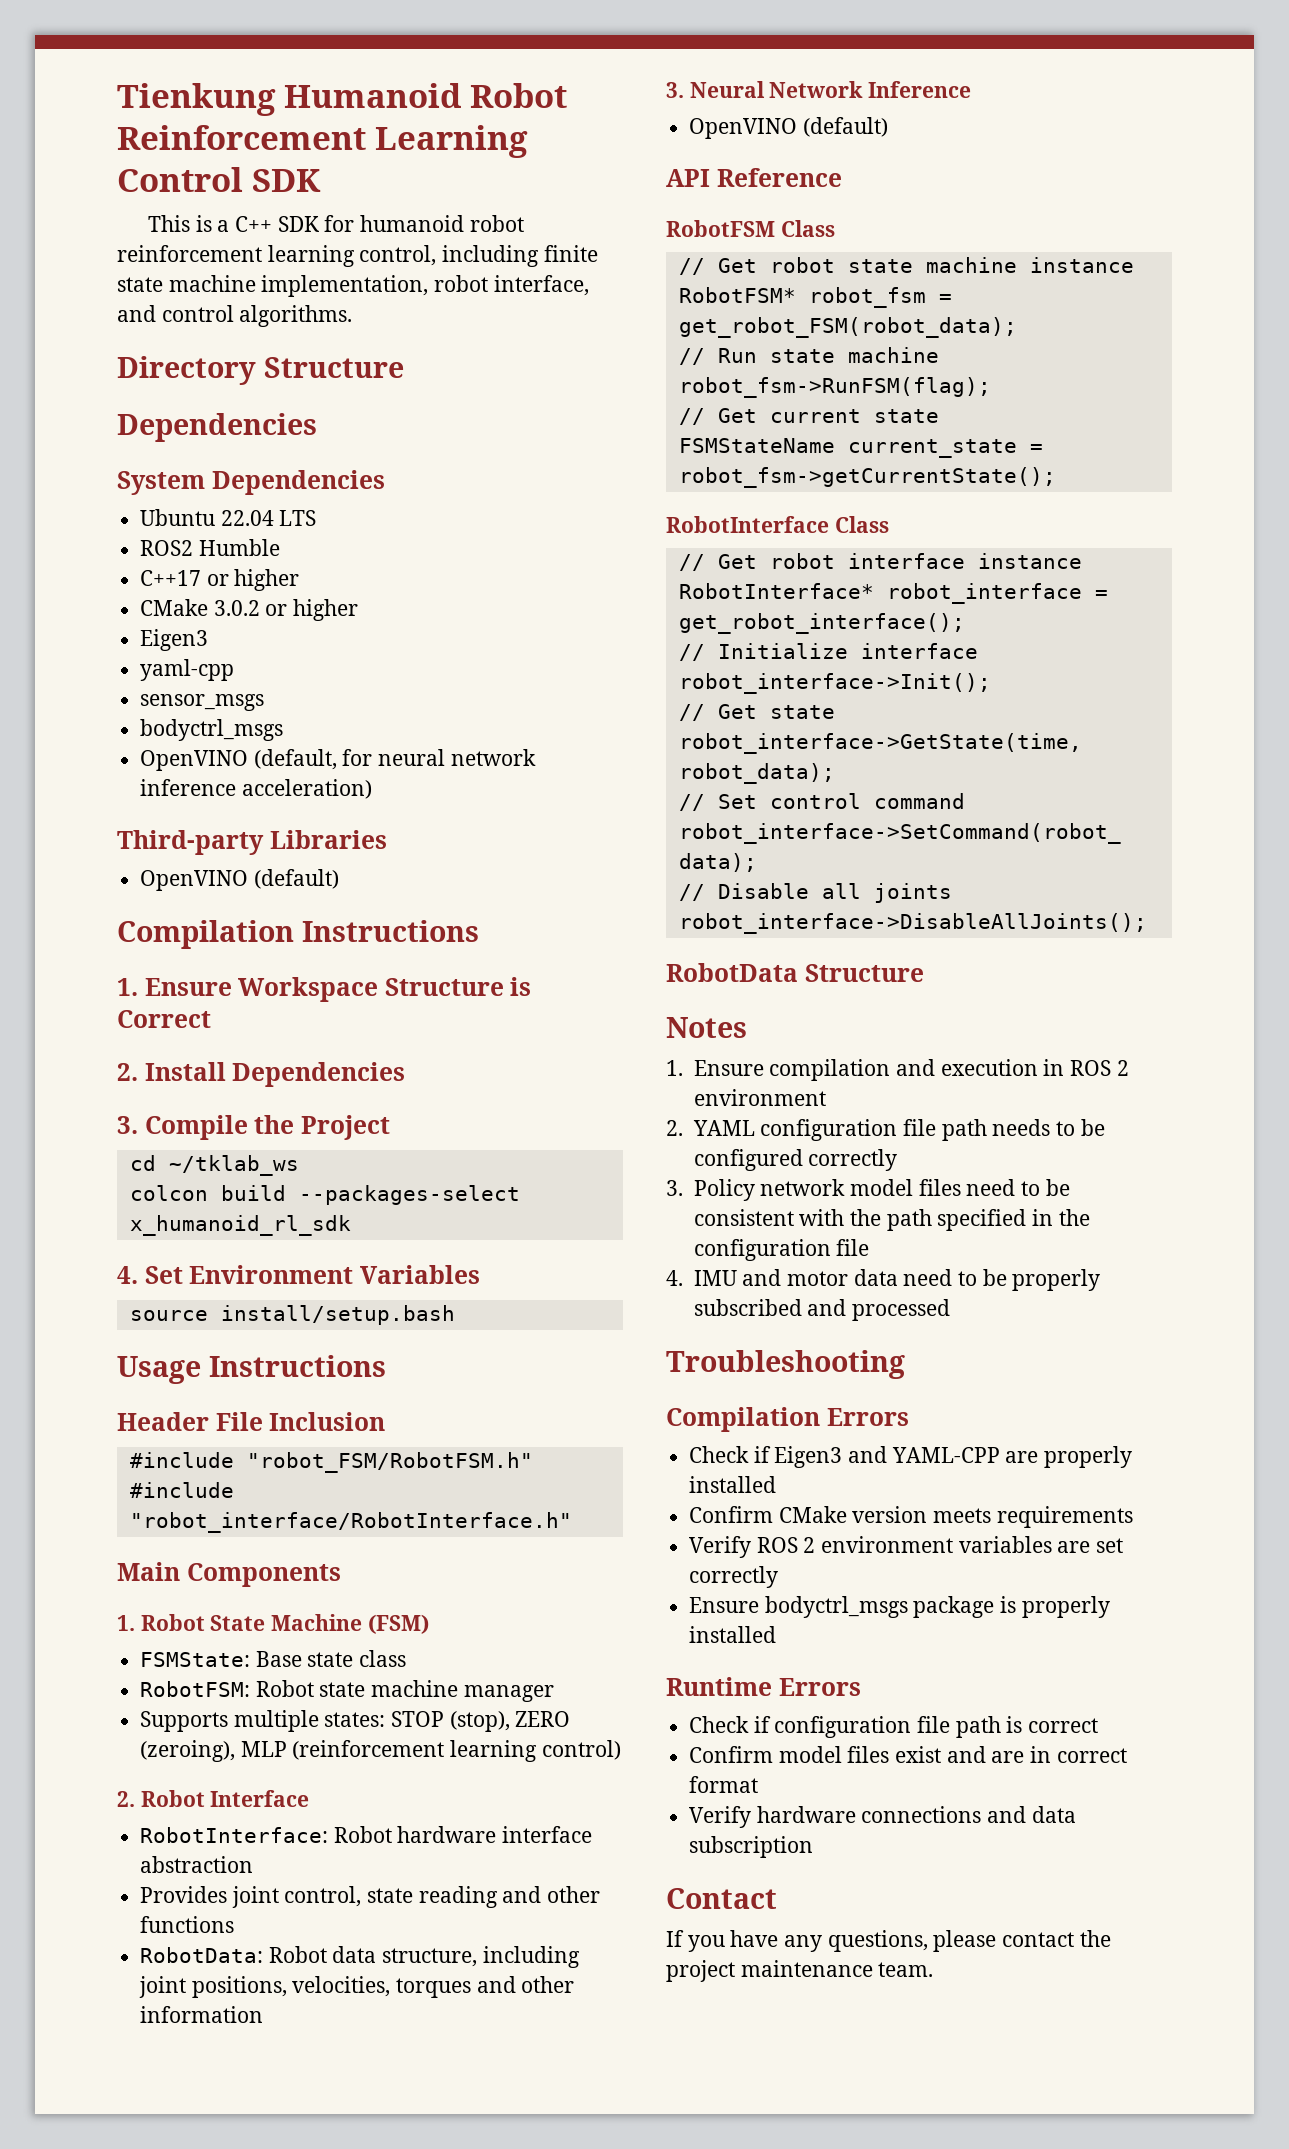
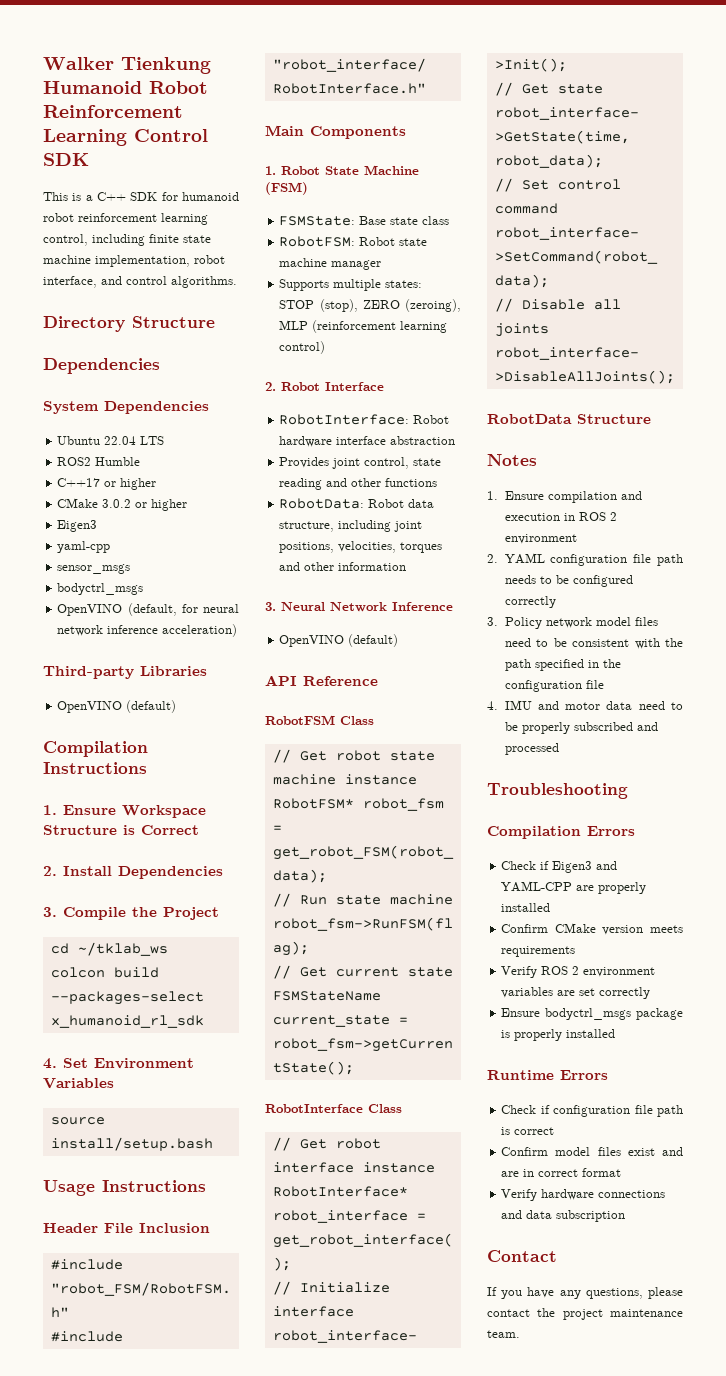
(117, 99) none -> [43,57,114,70] Walker

